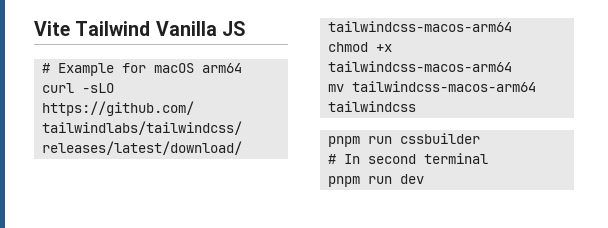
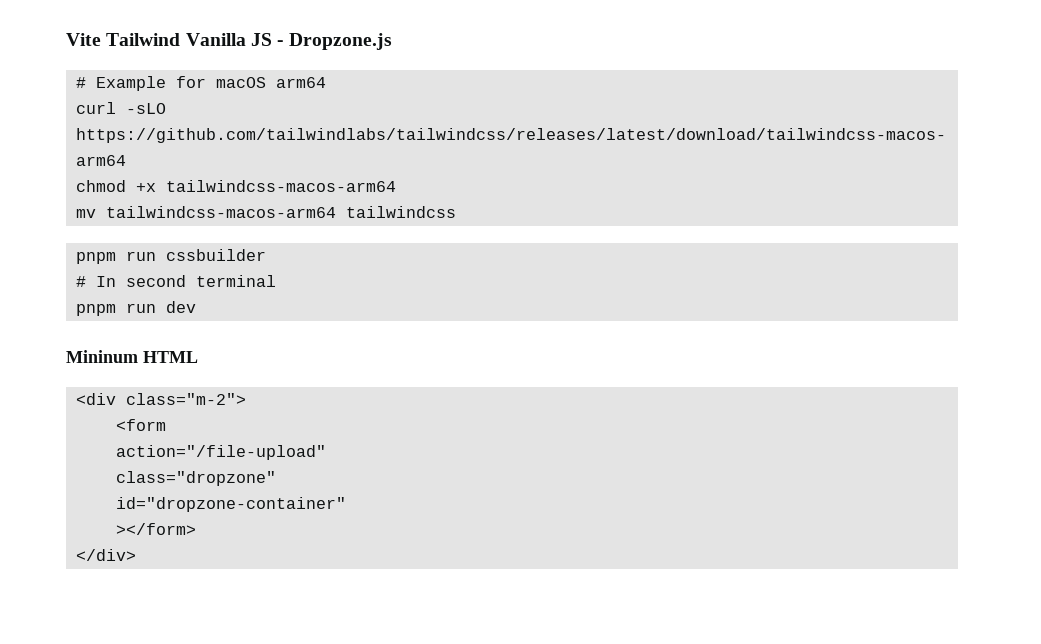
(245, 28) none -> [277,33,393,50] - Dropzone.js
(425, 179) none -> [66,350,198,363] [75,393,246,405] [115,419,166,431] [115,445,326,460] [115,471,276,486] [115,497,346,512] [115,523,196,535] [75,549,136,561] // Mininum HTML // <div class="m-2"> // <form // action="/file-upload" // class="dropzone" // id="dropzone-container" // ></form> // </div>

